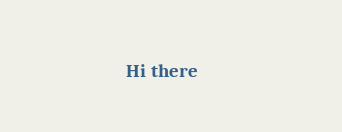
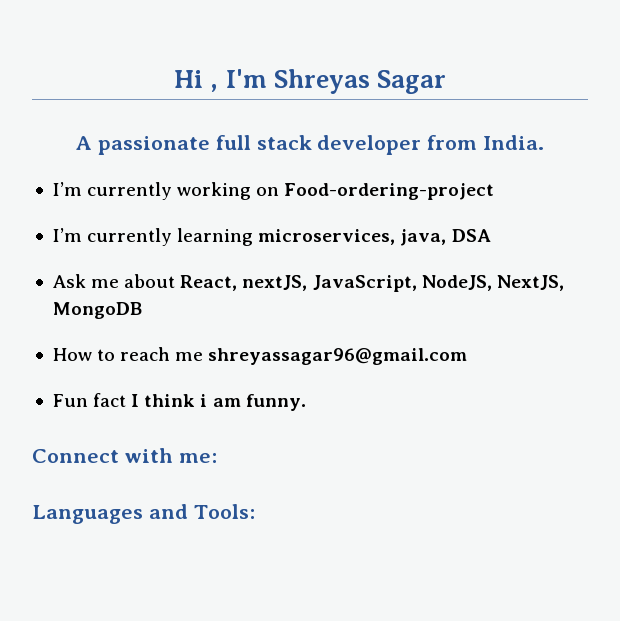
[150,64,198,77] there -> [210,69,446,94] [76,135,544,155] [52,182,495,200] [52,228,491,246] [52,274,564,292] [52,302,142,319] [52,347,468,365] [52,393,306,411] [32,448,217,463] [32,504,255,524] , I'm Shreyas Sagar // A passionate full stack developer from India. // I’m currently working on Food-ordering-project // I’m currently learning microservices, java, DSA // Ask me about React, nextJS, JavaScript, NodeJS, NextJS, MongoDB // How to reach me shreyassagar96@gmail.com // Fun fact I think i am funny. // Connect with me: // Languages and Tools:

